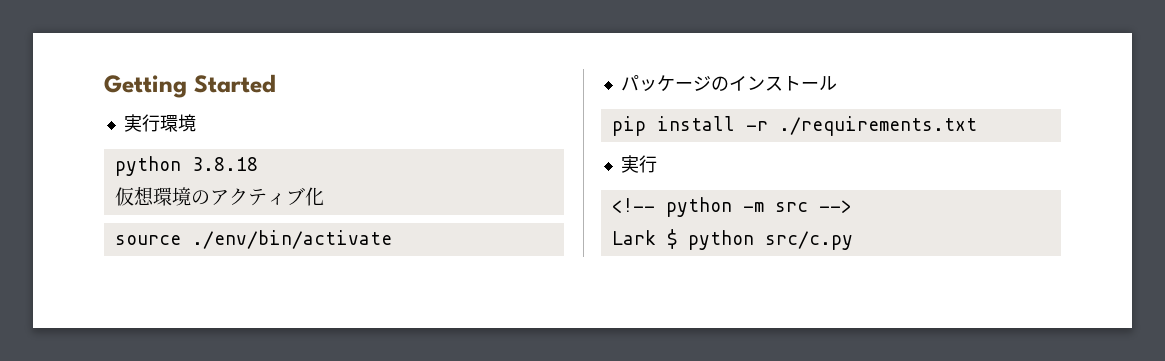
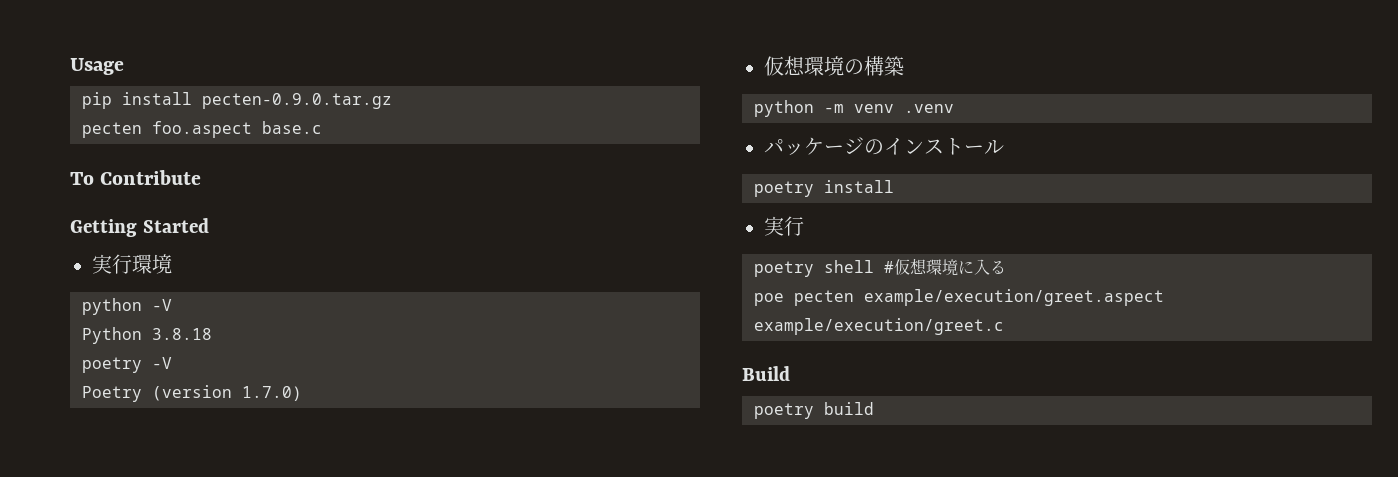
(104, 86) none -> [70,58,124,75] [82,92,392,109] [82,121,322,138] [70,170,202,185] Usage // pip install pecten-0.9.0.tar.gz // pecten foo.aspect base.c // To Contribute //
(181, 166) none -> [152,299,172,311] [82,327,142,344] -V // Python
[114,186,324,206] [114,230,392,249] 仮想環境のアクティブ化 // source ./env/bin/activate -> [82,357,172,373] [82,385,302,402] [764,56,904,76] [754,100,954,117] poetry -V // Poetry (version 1.7.0) // 仮想環境の構築 // python -m venv .venv
[611,116,977,136] pip install -r ./requirements.txt -> [754,180,894,197] poetry install
[611,197,852,217] [611,229,853,250] <!-- python -m src --> // Lark $ python src/c.py -> [754,258,1006,277] [754,289,1164,306] [754,318,1004,335] [742,366,790,381] [754,402,874,419] poetry shell #仮想環境に入る // poe pecten example/execution/greet.aspect example/execution/greet.c // Build // poetry build

